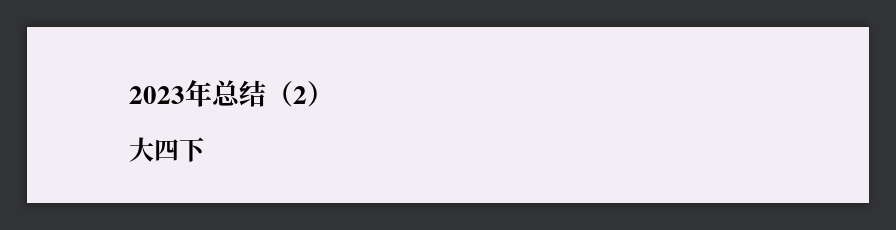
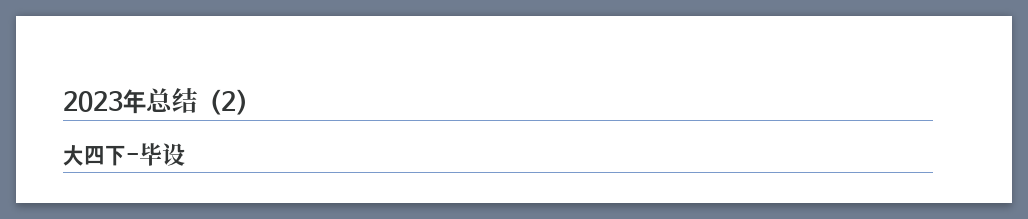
(205, 149) none -> [126,143,185,166] -毕设

